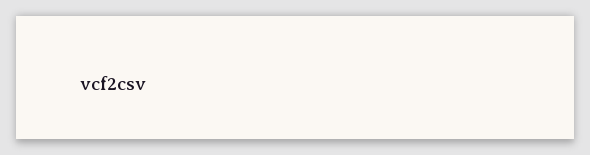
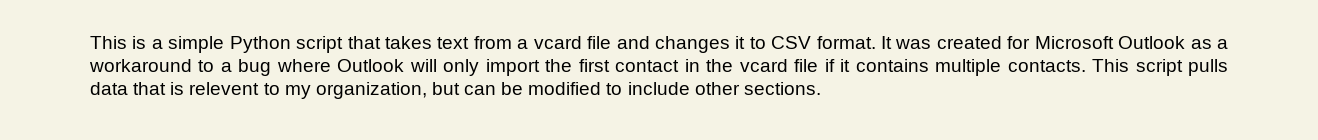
[80,76,146,90] vcf2csv -> [90,36,1228,53] [89,59,1229,76] [90,82,821,99] This is a simple Python script that takes text from a vcard file and changes it to CSV format. It was created for Microsoft Outlook as a workaround to a bug where Outlook will only import the first contact in the vcard file if it contains multiple contacts. This script pulls data that is relevent to my organization, but can be modified to include other sections.

